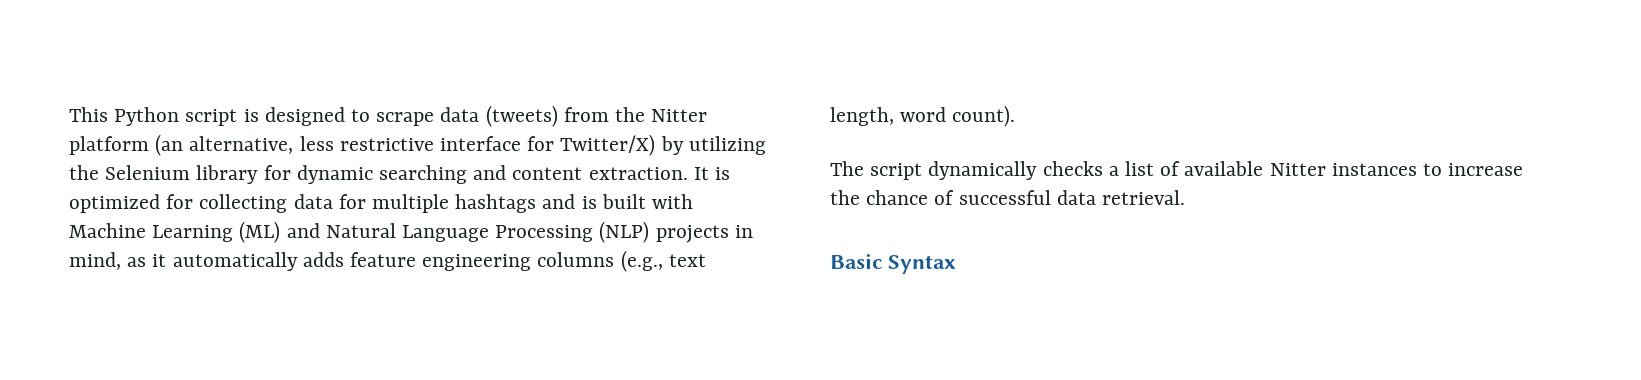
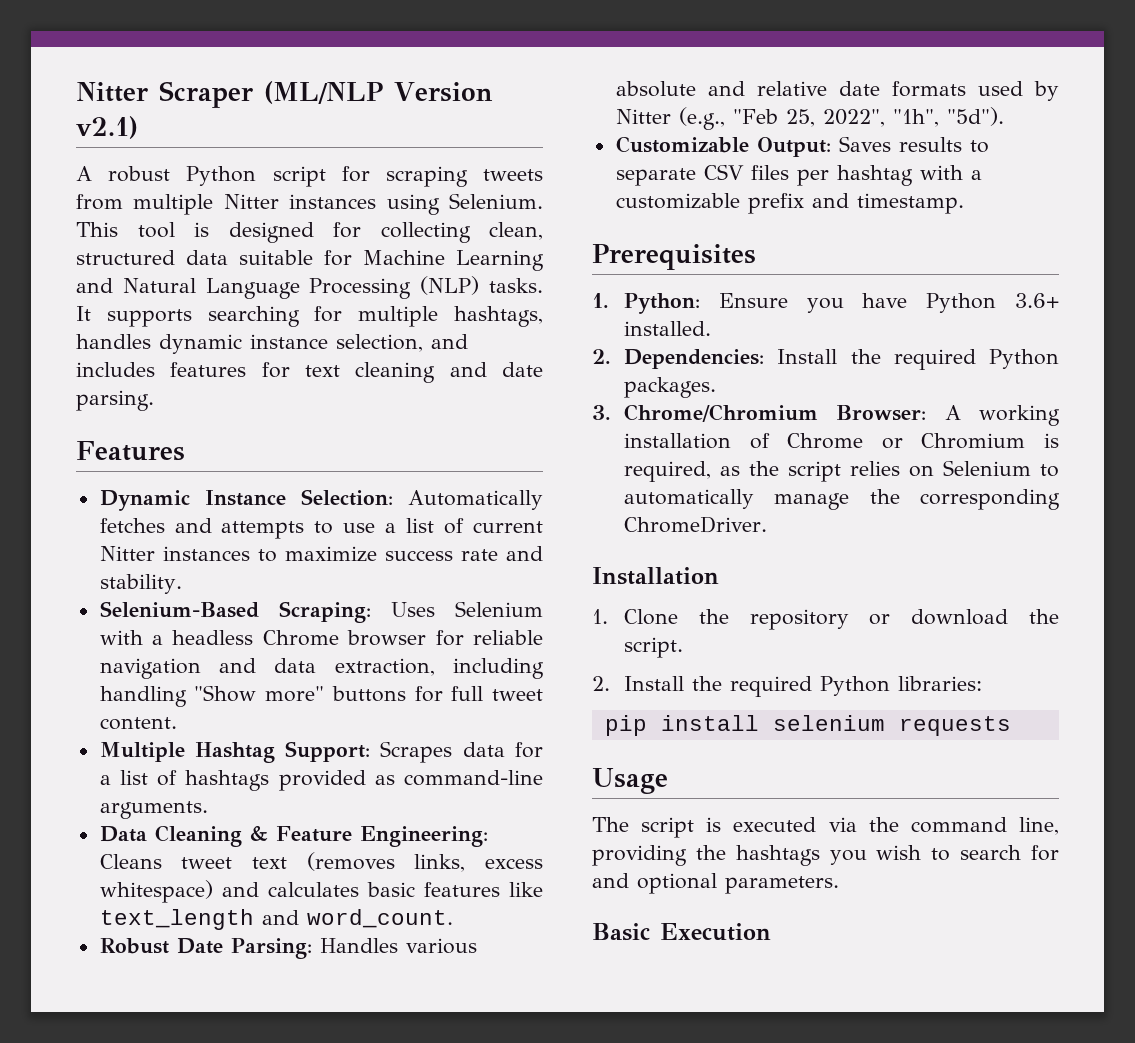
[69,105,708,127] [69,134,766,156] [69,165,731,184] [69,194,694,213] This Python script is designed to scrape data (tweets) from the Nitter platform (an alternative, less restrictive interface for Twitter/X) by utilizing the Selenium library for dynamic searching and content extraction. It is optimized for collecting data for multiple hashtags and is built with -> [76,81,493,108] [76,116,138,139] [76,166,543,187] [76,193,543,215] [76,222,543,243] [76,250,352,266] Nitter Scraper (ML/NLP Version v2.1) // A robust Python script for scraping tweets from multiple Nitter instances using Selenium. This tool is designed for collecting clean, structured data suitable for
[239,221,281,243] (ML) -> (544, 260) none
[655,225,753,243] [69,250,706,272] [830,105,1016,127] [830,161,1524,180] [830,190,1186,205] projects in mind, as it automatically adds feature engineering columns (e.g., text length, word count). // The script dynamically checks a list of available Nitter instances to increase the chance of successful data retrieval. -> [489,278,543,293] [76,306,543,327] [76,334,468,354] [76,362,543,383] [76,390,154,411] [76,441,185,461] [99,489,543,511] [99,518,543,539] [99,546,543,562] [99,574,182,594] [99,601,543,623] [99,630,543,646] [99,658,544,679] [99,685,543,707] [99,717,177,730] [99,741,543,763] [99,770,543,791] [99,801,208,819] [99,825,488,847] [99,852,543,872] [99,880,543,903] [99,909,453,930] [99,938,477,959] [615,81,1059,101] [615,107,1004,130] [615,136,989,157] [615,164,982,186] [615,193,964,214] [592,244,756,270] [592,293,1059,314] [624,321,712,336] [592,349,1059,370] [624,377,717,398] [592,404,1060,426] [624,433,1059,449] [624,460,1059,482] [624,489,1060,510] [624,516,768,533] [592,567,719,585] [592,609,1059,630] [624,637,684,658] [592,676,983,697] [604,715,1011,736] [592,768,668,794] [592,817,1059,838] [592,845,1059,866] [592,873,839,894] tasks. It supports searching for multiple hashtags, handles dynamic instance selection, and includes features for text cleaning and date parsing. // Features // Dynamic Instance Selection: Automatically fetches and attempts to use a list of current Nitter instances to maximize success rate and stability. // Selenium-Based Scraping: Uses Selenium with a headless Chrome browser for reliable navigation and data extraction, including handling "Show more" buttons for full tweet content. // Multiple Hashtag Support: Scrapes data for a list of hashtags provided as command-line arguments. // Data Cleaning & Feature Engineering: Cleans tweet text (removes links, excess whitespace) and calculates basic features like text_length and word_count. // Robust Date Parsing: Handles various absolute and relative date formats used by Nitter (e.g., "Feb 25, 2022", "1h", "5d"). // Customizable Output: Saves results to separate CSV files per hashtag with a customizable prefix and timestamp. // Prerequisites // 1. Python: Ensure you have Python 3.6+ installed. // 2. Dependencies: Install the required Python packages. // 3. Chrome/Chromium Browser: A working installation of Chrome or Chromium is required, as the script relies on Selenium to automatically manage the corresponding ChromeDriver. // Installation // 1. Clone the repository or download the script. // 2. Install the required Python libraries: // pip install selenium requests // Usage // The script is executed via the command line, providing the hashtags you wish to search for and optional parameters.
[888,255,956,274] Syntax -> [660,923,771,941] Execution

